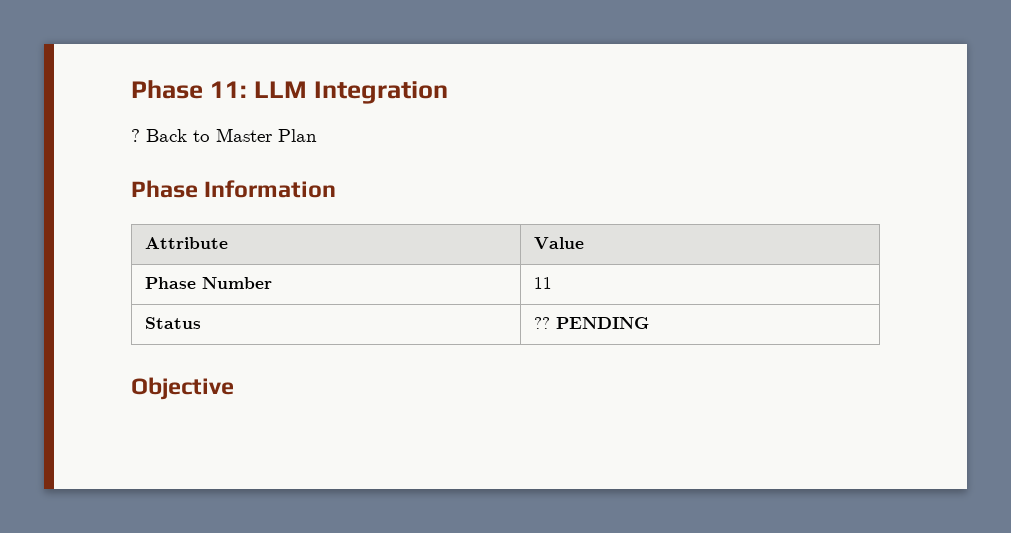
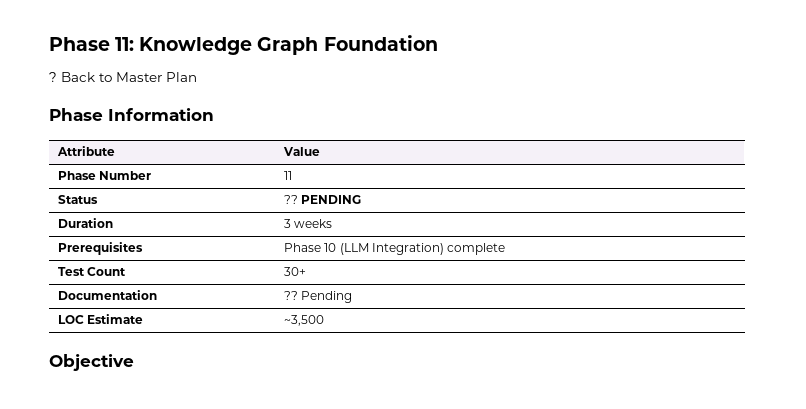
[253,81,448,104] LLM Integration -> [139,35,438,55] Knowledge Graph Foundation
(649, 323) none -> [58,218,114,228] [284,219,333,228] [58,242,144,255] [284,243,506,255] [58,267,127,276] [284,267,307,276] [58,290,158,300] [284,291,353,303] [58,314,144,324] [284,315,325,326] // Duration | 3 weeks // Prerequisites | Phase 10 (LLM Integration) complete // Test Count | 30+ // Documentation | ?? Pending // LOC Estimate | ~3,500

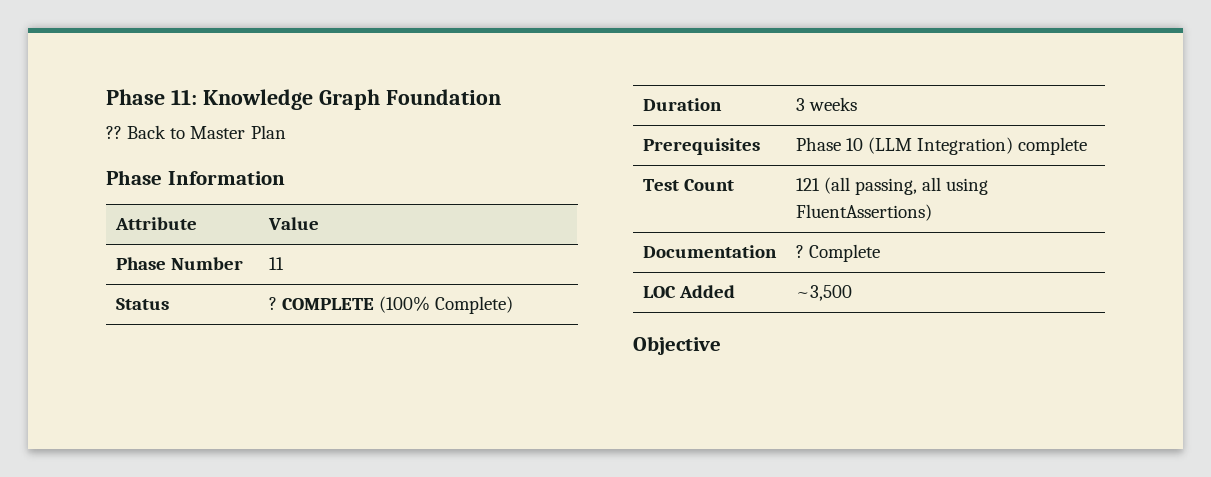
[49,72,57,82] ? -> [106,126,122,139] ??
[284,195,362,204] ?? PENDING -> [268,296,514,314] ? COMPLETE (100% Complete)
[284,267,307,276] 30+ -> [795,177,989,195] [795,204,932,221] 121 (all passing, all using FluentAssertions)
[284,291,353,303] ?? Pending -> [795,244,880,262] ? Complete
[87,314,144,324] Estimate -> [678,285,735,298] Added

